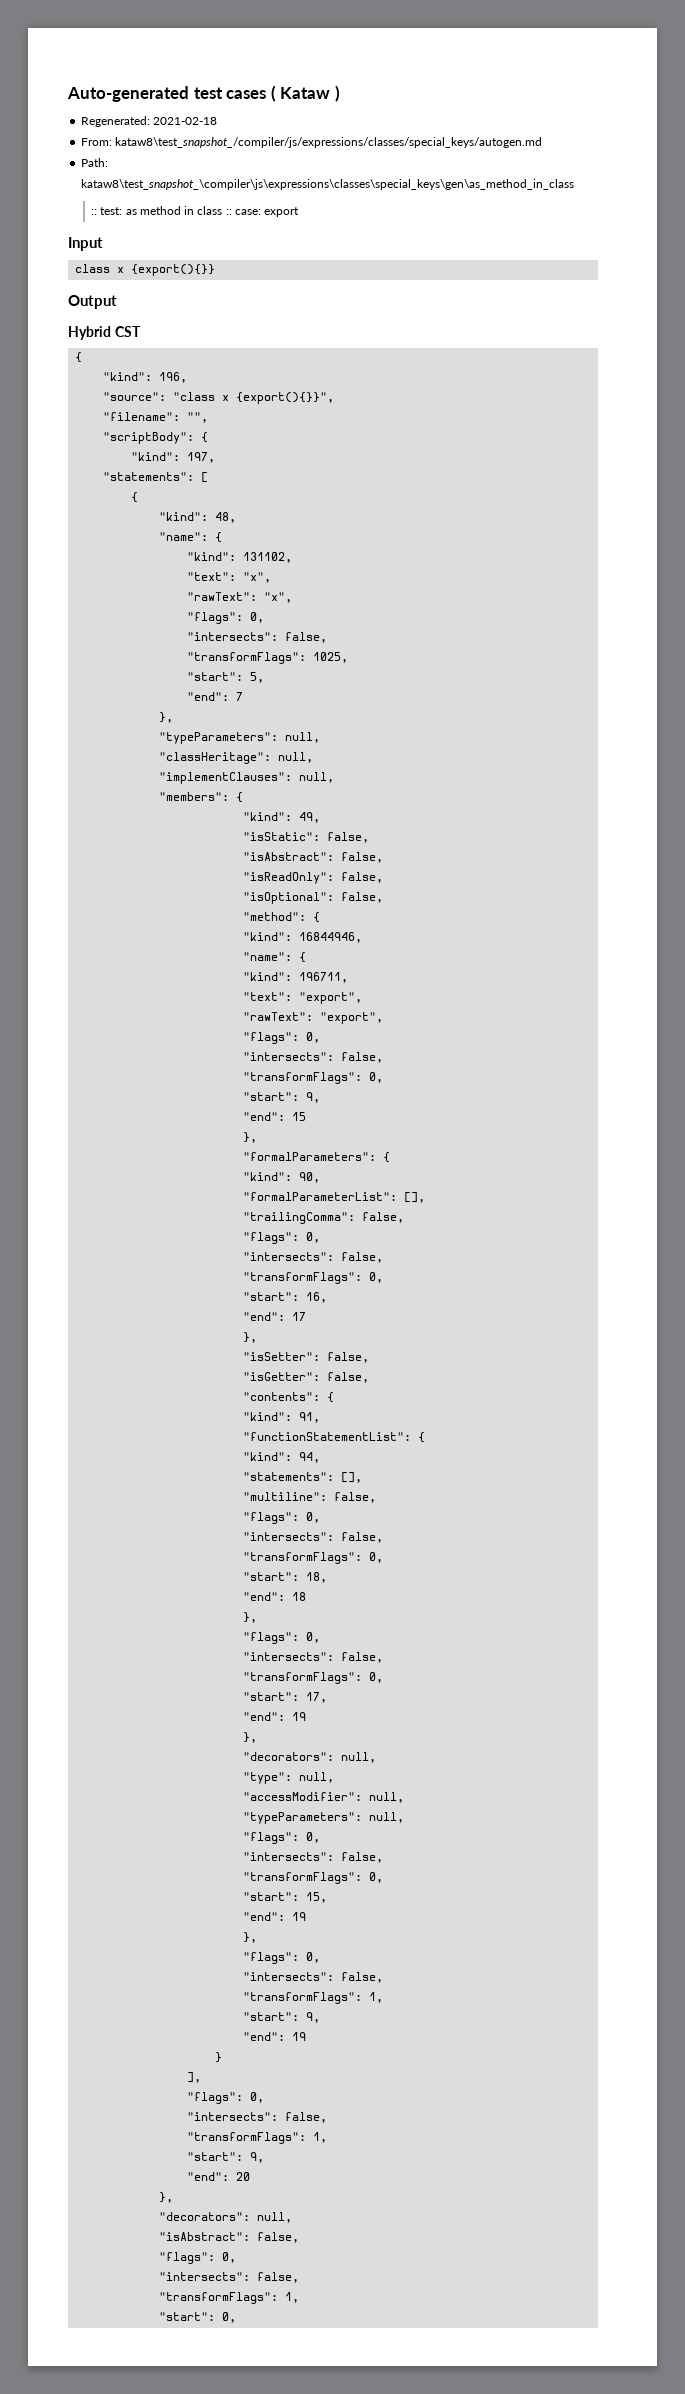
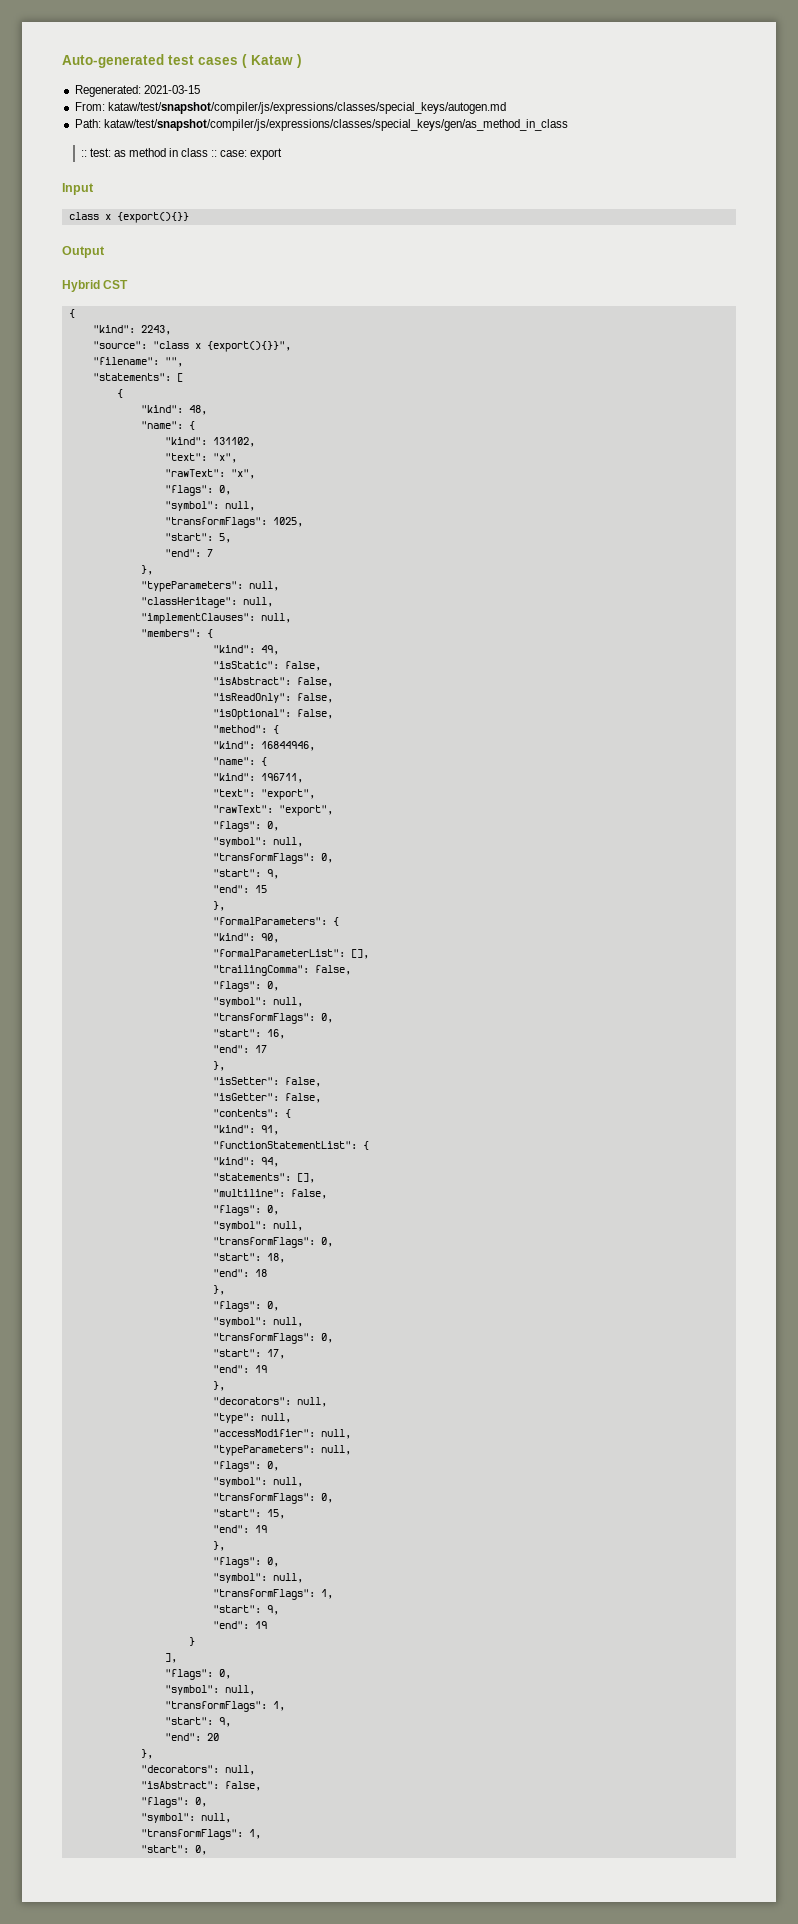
[153,117,218,125] 2021-02-18 -> [143,85,200,94] 2021-03-15
[115,137,543,148] kataw8\test_snapshot_/compiler/js/expressions/classes/special_keys/autogen.md -> [107,102,506,114] kataw/test/snapshot/compiler/js/expressions/classes/special_keys/autogen.md
[81,179,575,190] kataw8\test_snapshot_\compiler\js\expressions\classes\special_keys\gen\as_method_in_class -> [103,119,568,131] kataw/test/snapshot/compiler/js/expressions/classes/special_keys/gen/as_method_in_class
[159,372,188,383] 196, -> [140,325,171,335] 2243,
[103,432,209,444] [131,452,216,463] // "scriptBody": { // "kind": 197, -> (183, 362) none
[187,632,328,643] "intersects": false, -> [164,501,255,511] "symbol": null,
[243,1052,384,1063] "intersects": false, -> [212,837,303,847] "symbol": null,
[243,1252,384,1263] "intersects": false, -> [212,997,303,1007] "symbol": null,
[243,1532,384,1543] "intersects": false, -> [212,1221,303,1231] "symbol": null,
[243,1652,384,1663] "intersects": false, -> [212,1317,303,1327] "symbol": null,
[243,1852,384,1863] "intersects": false, -> [212,1477,303,1487] "symbol": null,
[243,1972,384,1983] "intersects": false, -> [212,1573,303,1583] "symbol": null,
[187,2112,328,2123] "intersects": false, -> [164,1685,255,1695] "symbol": null,
[159,2272,300,2283] "intersects": false, -> [140,1813,231,1823] "symbol": null,

